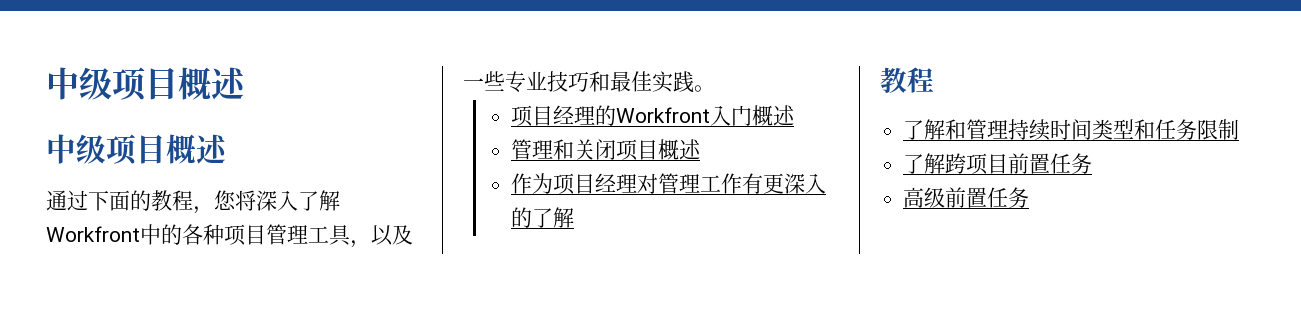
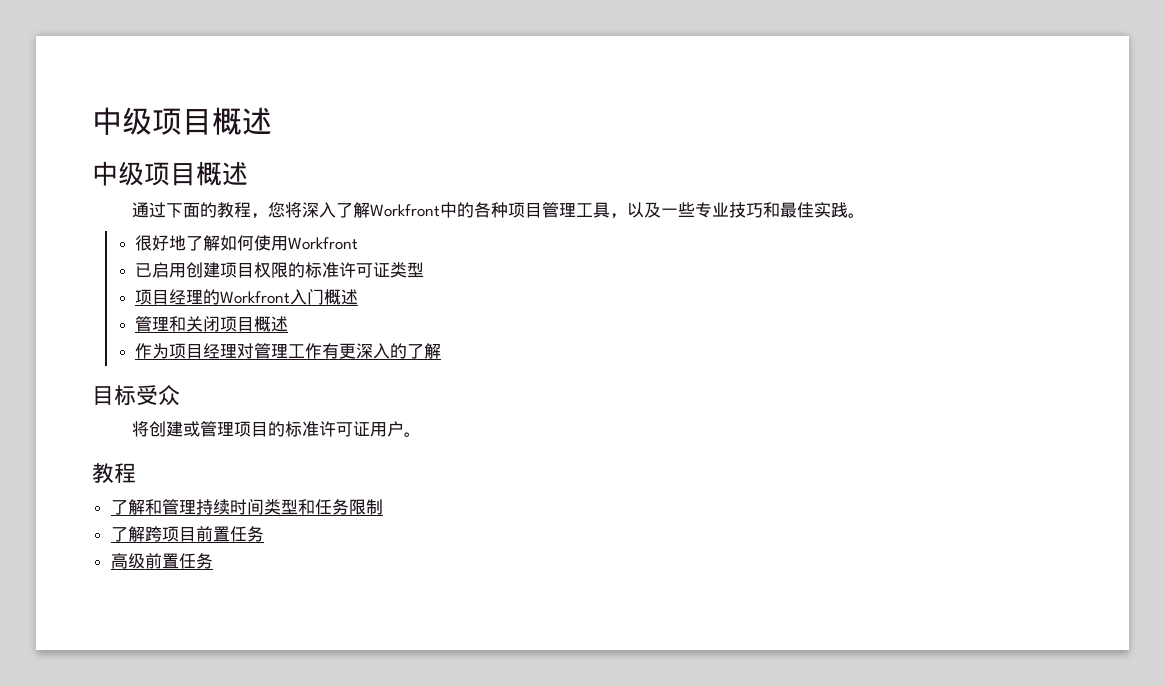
(715, 88) none -> [135,235,359,251] [135,262,425,278] // 很好地了解如何使用Workfront // 已启用创建项目权限的标准许可证类型
(574, 217) none -> [92,385,180,406] [131,421,421,437] // 目标受众 // 将创建或管理项目的标准许可证用户。

